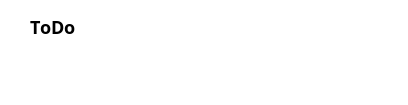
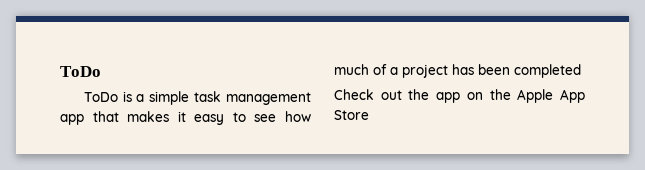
[30,21,75,34] ToDo -> [60,66,101,77] [83,91,311,105] [60,111,311,125] [334,64,581,78] [334,89,585,103] [334,110,369,120] ToDo // ToDo is a simple task management app that makes it easy to see how much of a project has been completed // Check out the app on the Apple App Store

